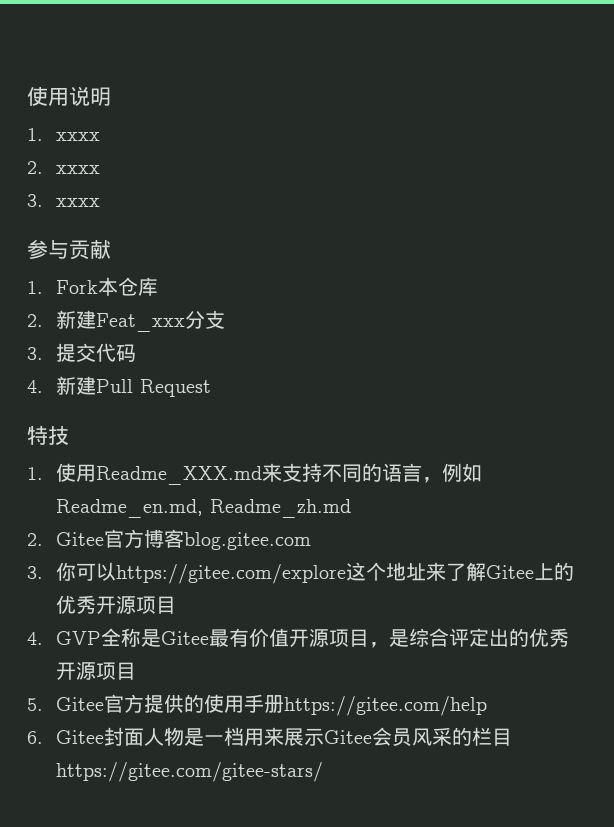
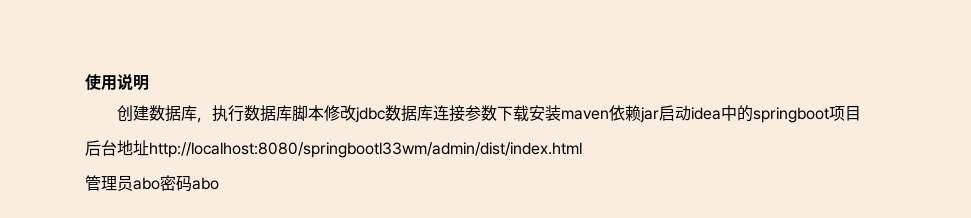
[27,128,100,141] [27,161,100,174] [27,194,100,207] [27,239,111,260] [27,277,158,296] [27,310,225,332] [27,343,136,362] [27,376,211,397] [27,425,69,445] [27,463,482,485] [55,499,351,518] [27,529,311,550] [27,562,574,584] [55,595,176,614] [27,628,569,648] [55,662,136,680] [27,694,487,716] [27,727,512,747] [55,762,323,782] 1. xxxx // 2. xxxx // 3. xxxx // 参与贡献 // 1. Fork本仓库 // 2.新建Feat_xxx分支 // 3.提交代码 // 4.新建Pull Request // 特技 // 1.使用Readme_XXX.md来支持不同的语言，例如Readme_en.md, Readme_zh.md // 2. Gitee官方博客blog.gitee.com // 3.你可以https://gitee.com/explore这个地址来了解Gitee上的优秀开源项目 // 4. GVP全称是Gitee最有价值开源项目，是综合评定出的优秀开源项目 // 5. Gitee官方提供的使用手册https://gitee.com/help // 6. Gitee封面人物是一档用来展示Gitee会员风采的栏目https://gitee.com/gitee-stars/ -> [116,105,861,123] [85,140,582,158] [85,175,219,192] 创建数据库，执行数据库脚本修改jdbc数据库连接参数下载安装maven依赖jar启动idea中的springboot项目 // 后台地址http://localhost:8080/springbootl33wm/admin/dist/index.html // 管理员abo密码abo

